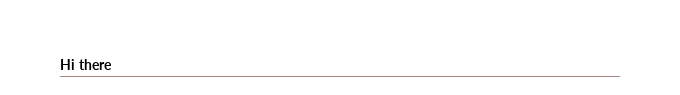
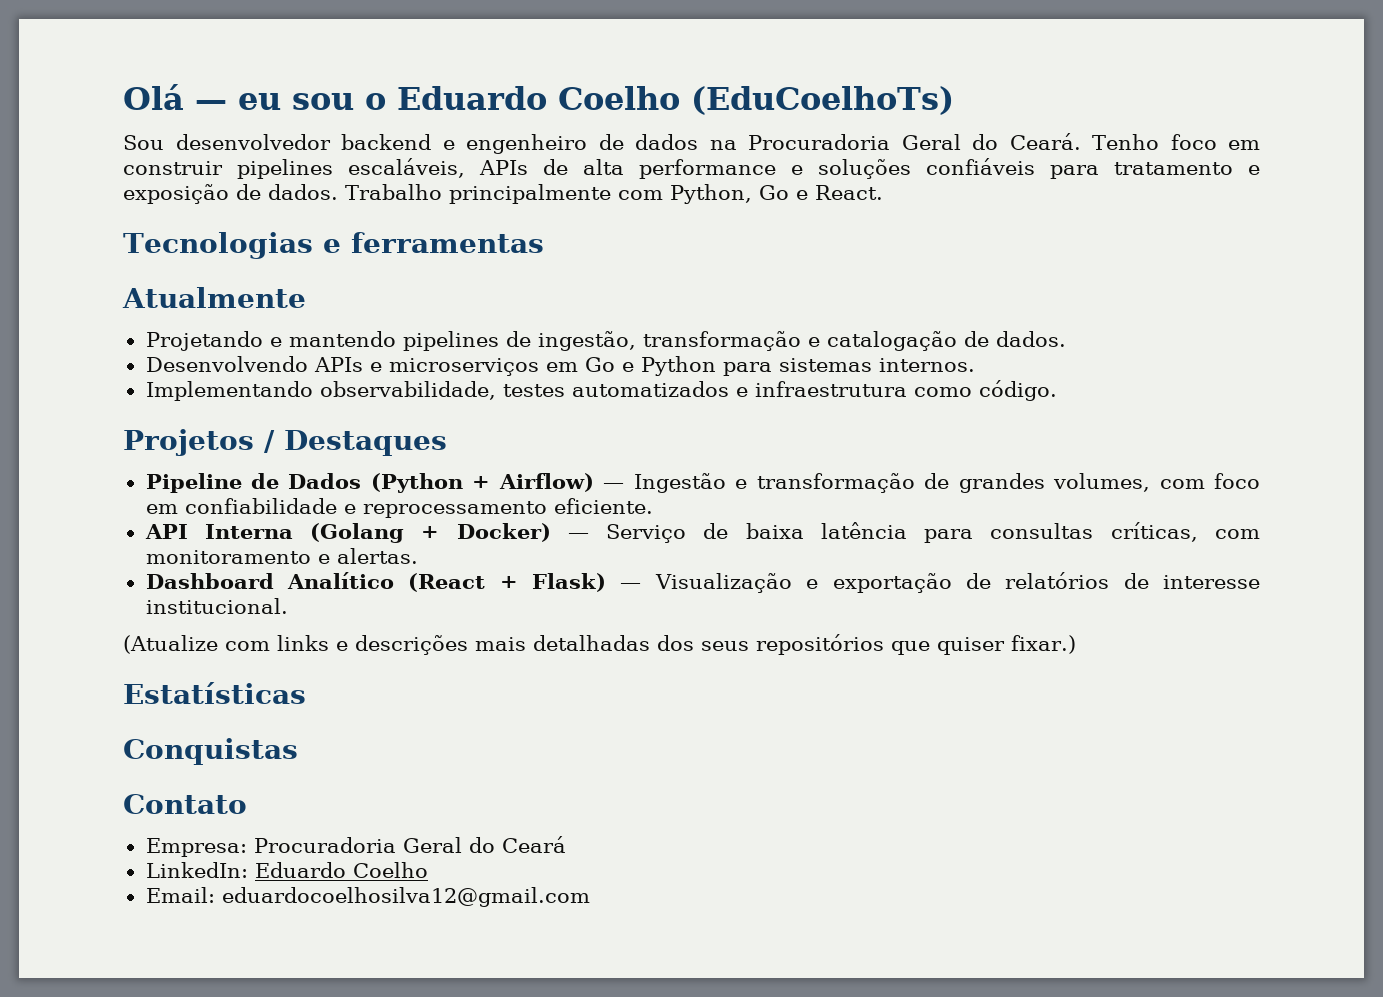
[60,59,112,70] Hi there -> [123,84,954,115] [123,133,1260,154] [123,158,1260,179] [123,184,883,204] [123,232,544,259] [122,287,306,308] [145,331,1066,351] [145,356,975,376] [145,380,1057,401] [123,429,447,456] [145,473,1261,493] [145,498,653,518] [144,522,1260,543] [145,548,418,564] [145,572,1261,593] [145,598,288,614] [123,634,1076,655] [123,682,306,704] [123,738,298,765] [123,794,247,814] [145,836,566,857] [145,862,428,878] [145,887,590,907] Olá — eu sou o Eduardo Coelho (EduCoelhoTs) // Sou desenvolvedor backend e engenheiro de dados na Procuradoria Geral do Ceará. Tenho foco em construir pipelines escaláveis, APIs de alta performance e soluções confiáveis para tratamento e exposição de dados. Trabalho principalmente com Python, Go e React. // Tecnologias e ferramentas // Atualmente // Projetando e mantendo pipelines de ingestão, transformação e catalogação de dados. // Desenvolvendo APIs e microserviços em Go e Python para sistemas internos. // Implementando observabilidade, testes automatizados e infraestrutura como código. // Projetos / Destaques // Pipeline de Dados (Python + Airflow) — Ingestão e transformação de grandes volumes, com foco em confiabilidade e reprocessamento eficiente. // API Interna (Golang + Docker) — Serviço de baixa latência para consultas críticas, com monitoramento e alertas. // Dashboard Analítico (React + Flask) — Visualização e exportação de relatórios de interesse institucional. // (Atualize com links e descrições mais detalhadas dos seus repositórios que quiser fixar.) // Estatísticas // Conquistas // Contato // Empresa: Procuradoria Geral do Ceará // LinkedIn: Eduardo Coelho // Email: eduardocoelhosilva12@gmail.com

